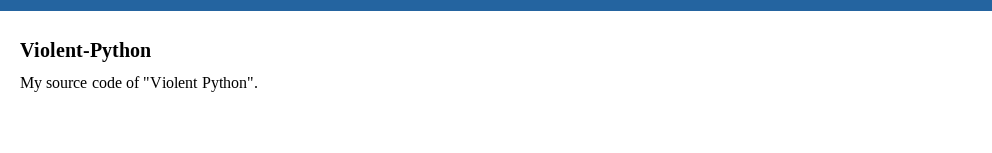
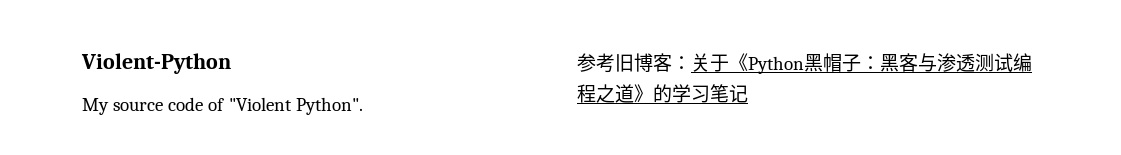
(258, 84) none -> [577,53,1032,74] [577,84,748,103] // 参考旧博客：关于《Python黑帽子：黑客与渗透测试编程之道》的学习笔记

